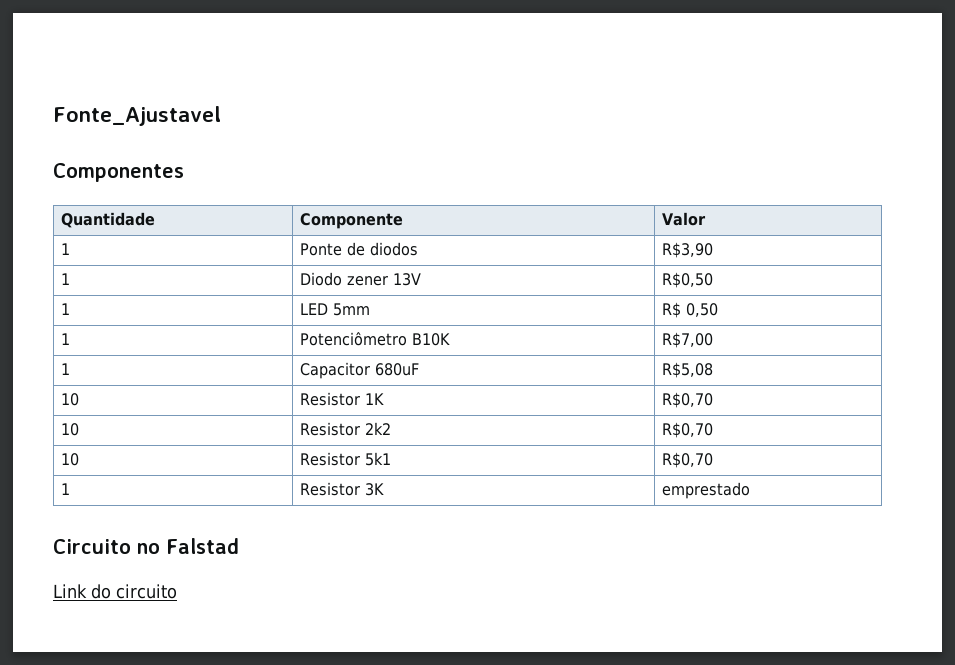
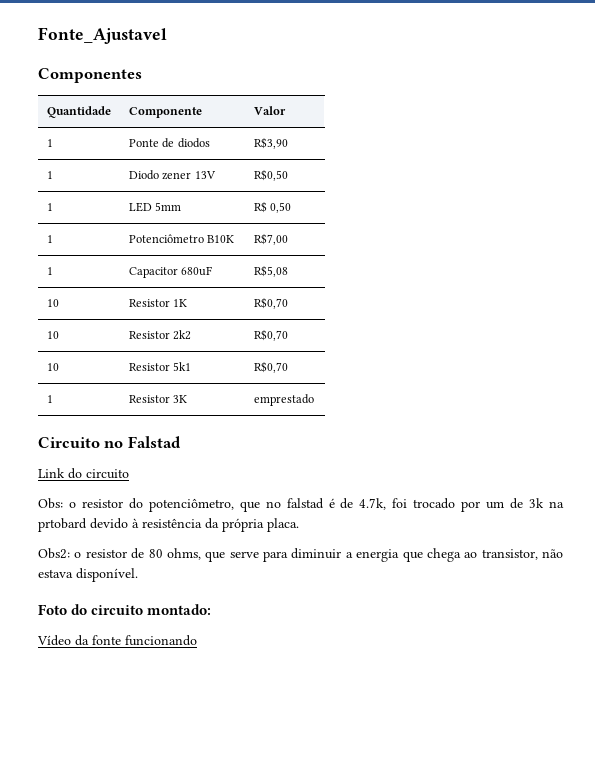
(177, 591) none -> [38,498,564,512] [38,518,299,532] [38,548,563,562] [38,568,138,582] [38,604,212,615] [37,635,197,646] // Obs: o resistor do potenciômetro, que no falstad é de 4.7k, foi trocado por um de 3k na prtobard devido à resistência da própria placa. // Obs2: o resistor de 80 ohms, que serve para diminuir a energia que chega ao transistor, não estava disponível. // Foto do circuito montado: // Vídeo da fonte funcionando

